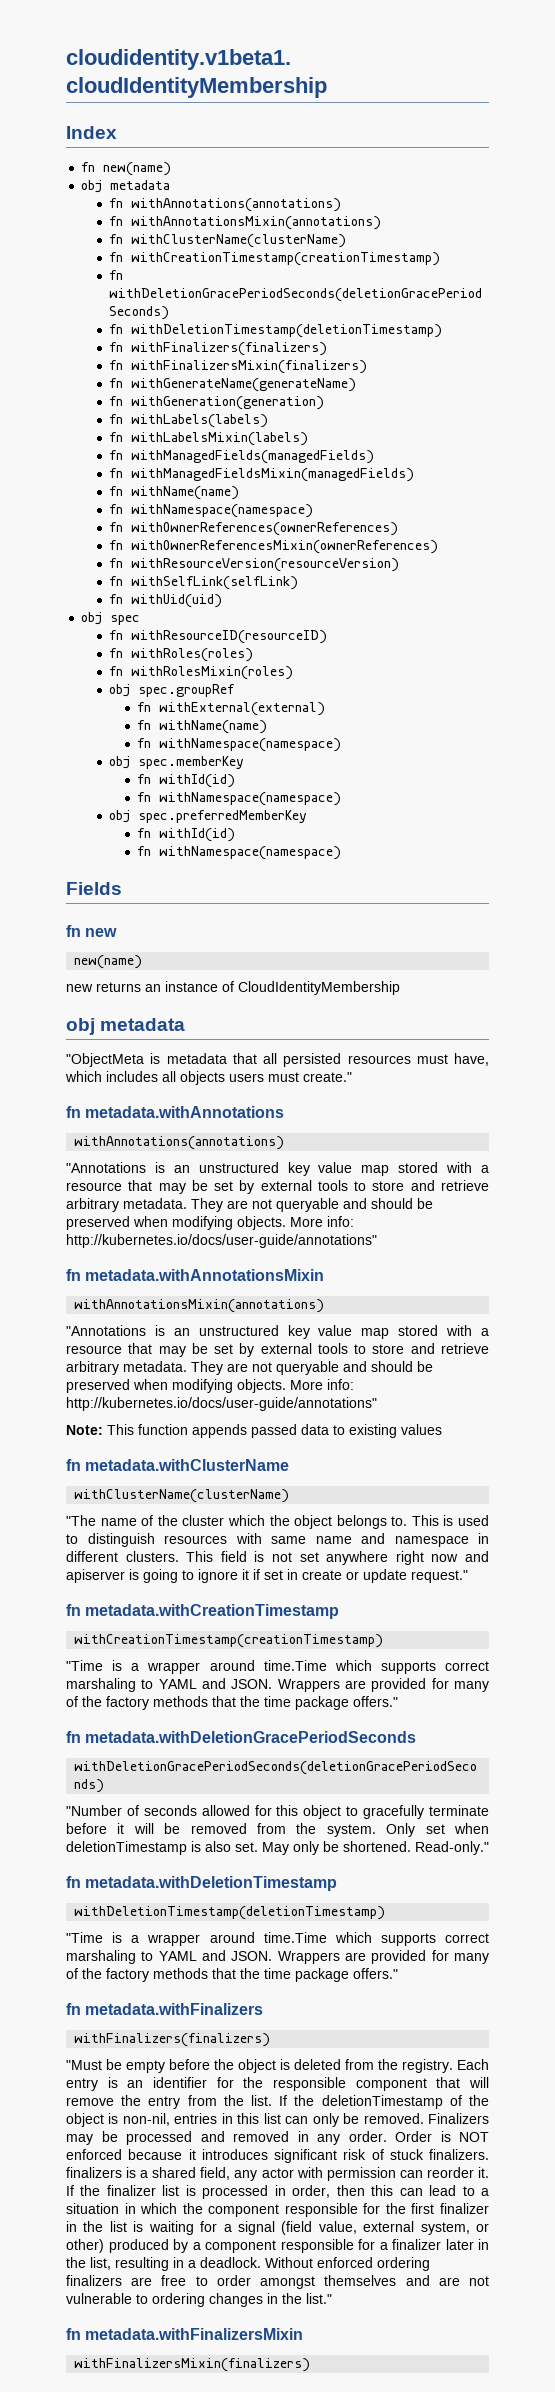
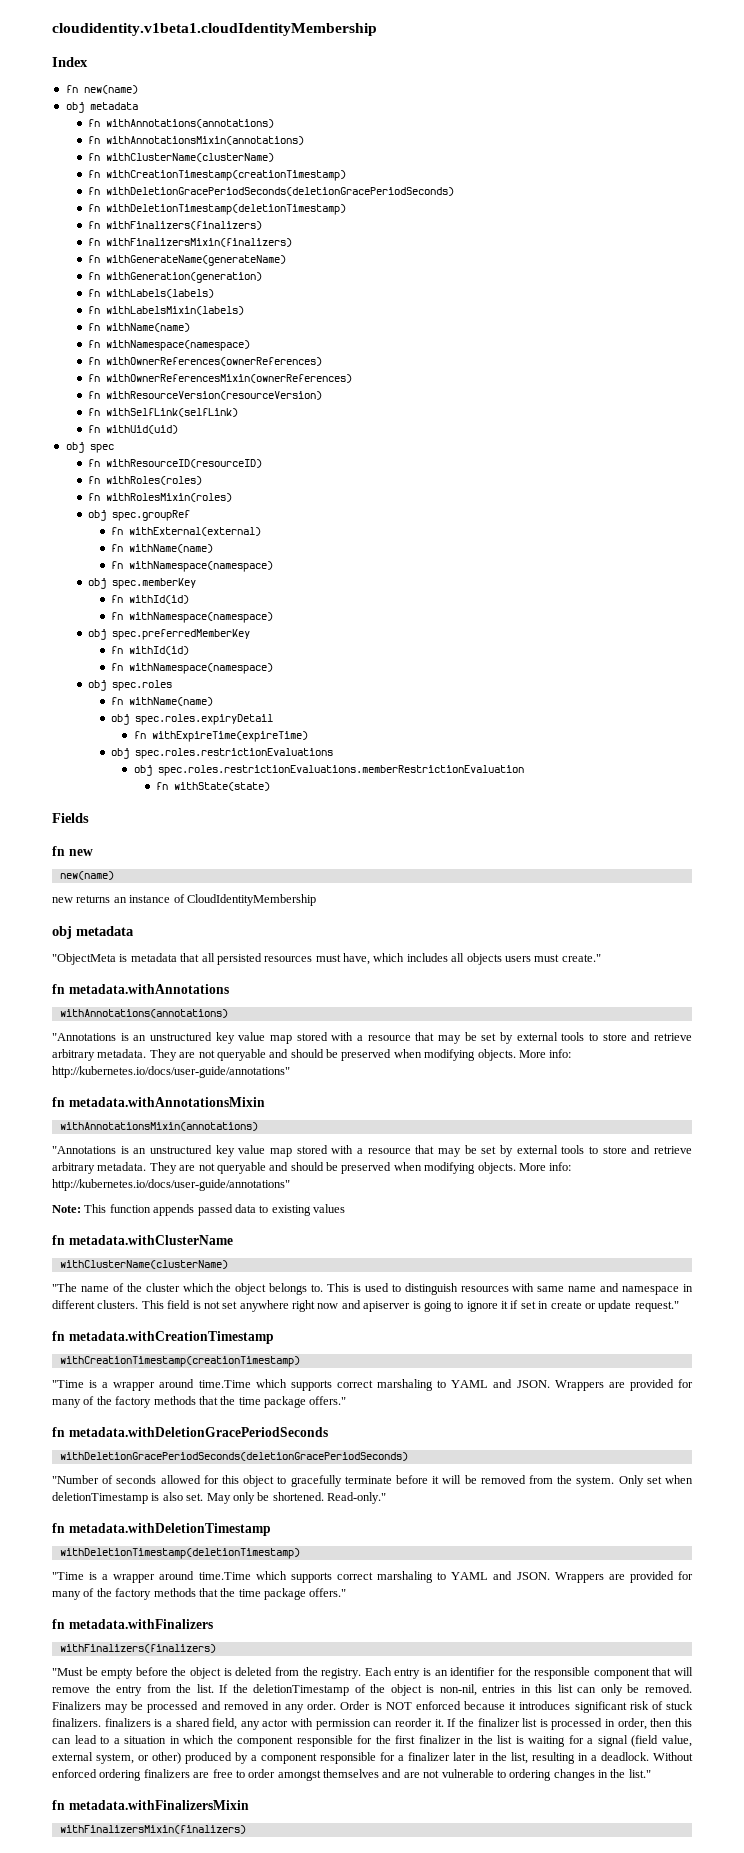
[109,450,375,464] [109,468,415,482] // fn withManagedFields(managedFields) // fn withManagedFieldsMixin(managedFields) -> (245, 310) none
(342, 853) none -> [88,680,173,691] [110,697,213,706] [110,714,273,725] [133,731,308,742] [110,748,333,759] [133,765,524,776] [156,782,271,791] // obj spec.roles // fn withName(name) // obj spec.roles.expiryDetail // fn withExpireTime(expireTime) // obj spec.roles.restrictionEvaluations // obj spec.roles.restrictionEvaluations.memberRestrictionEvaluation // fn withState(state)

